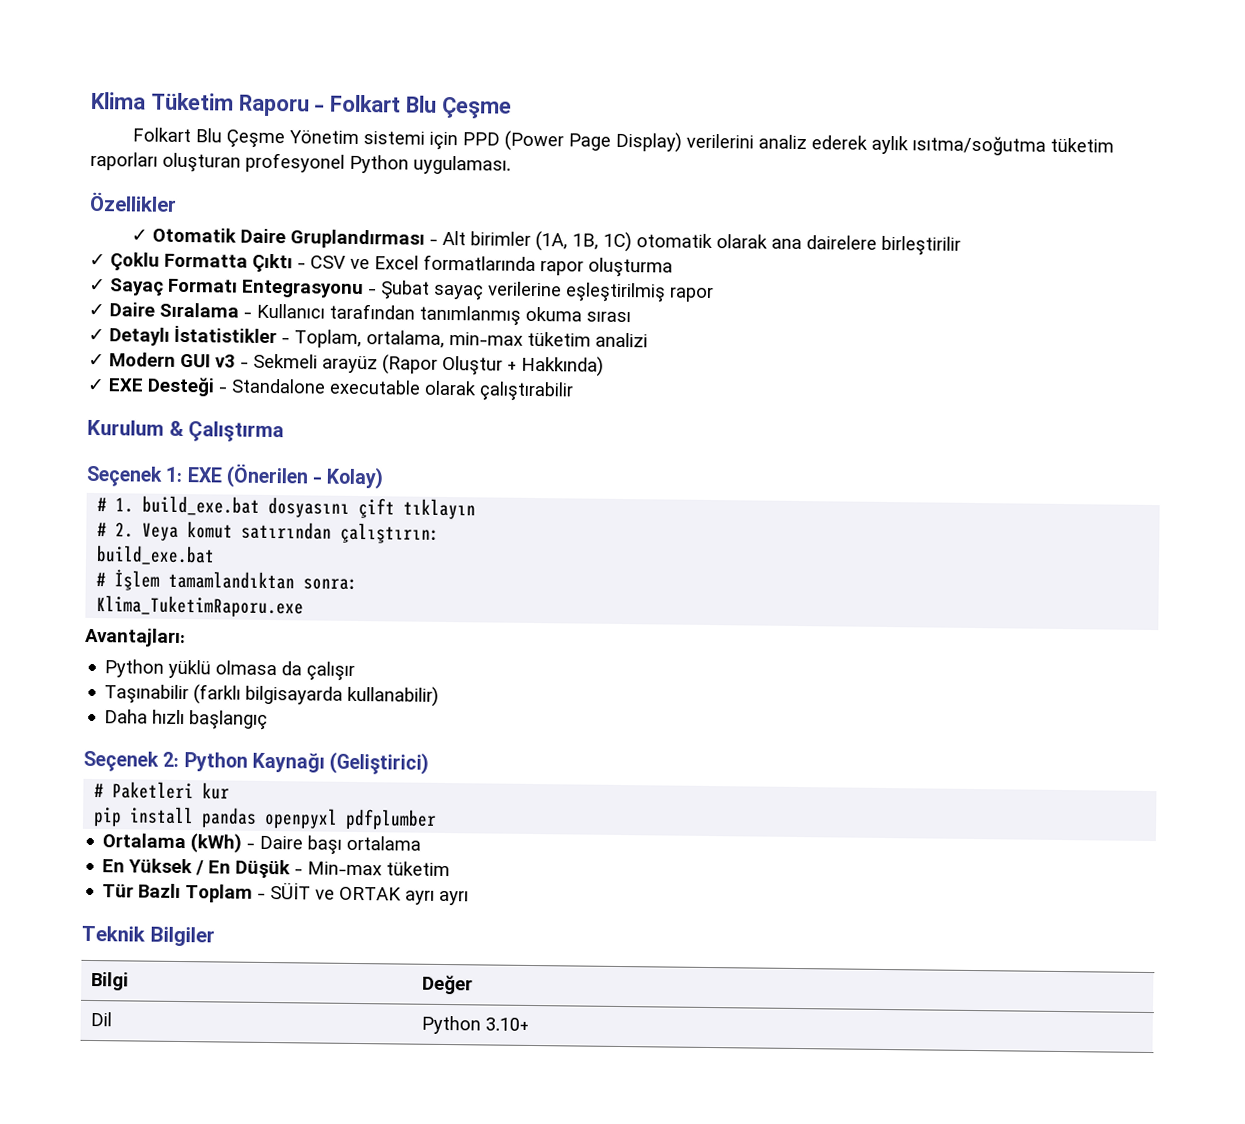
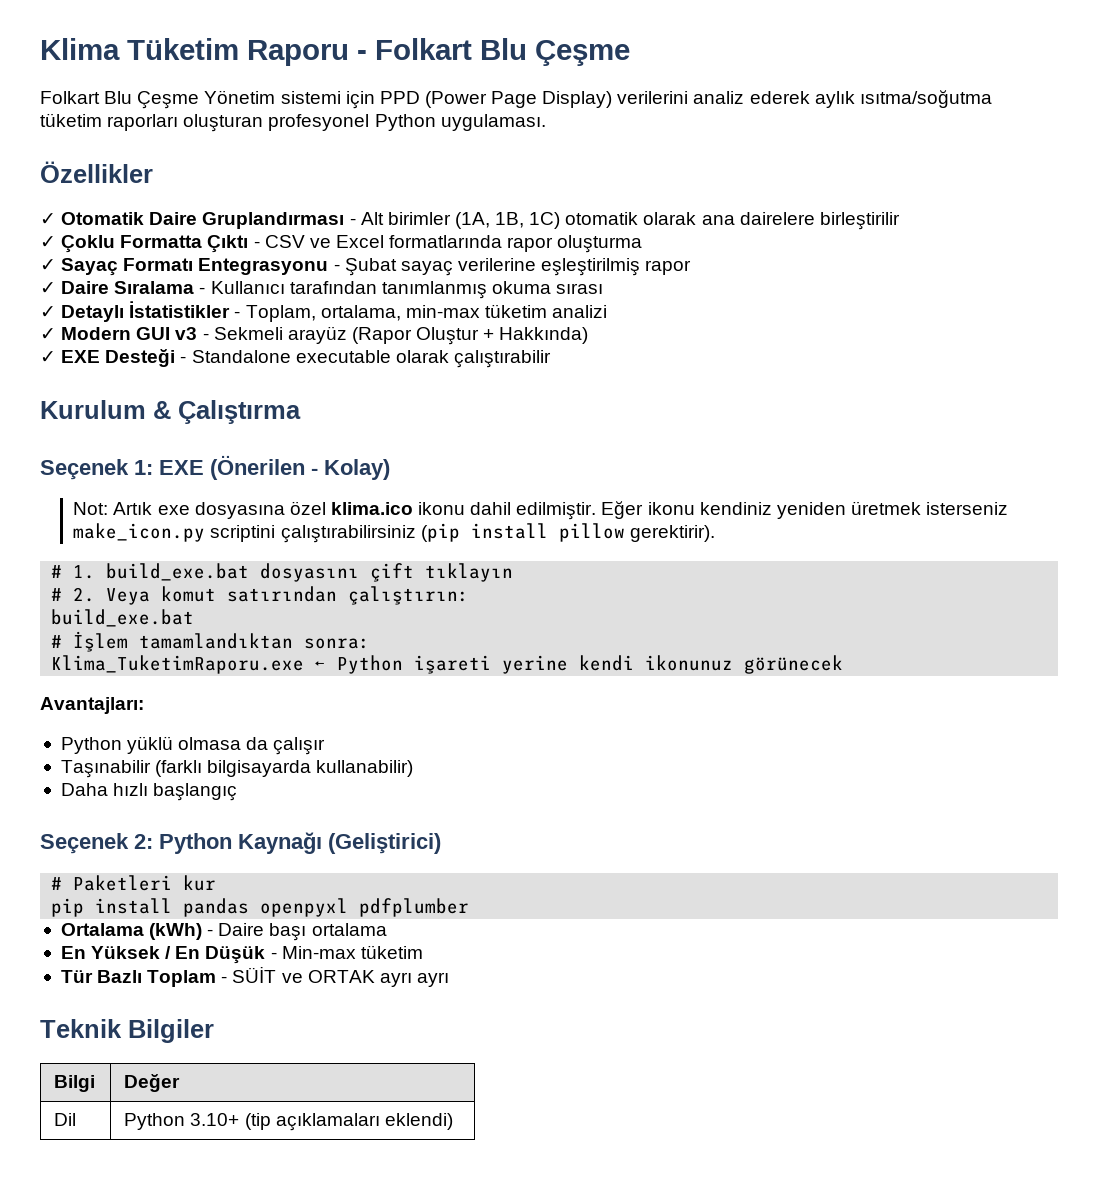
(385, 478) none -> [73,501,1009,520] [73,523,715,543] // Not: Artık exe dosyasına özel klima.ico ikonu dahil edilmiştir. Eğer ikonu kendiniz yeniden üretmek isterseniz make_icon.py scriptini çalıştırabilirsiniz (pip install pillow gerektirir).
(305, 606) none -> [315,655,844,674] ← Python işareti yerine kendi ikonunuz görünecek
(529, 1024) none -> [244,1113,453,1131] (tip açıklamaları eklendi)

